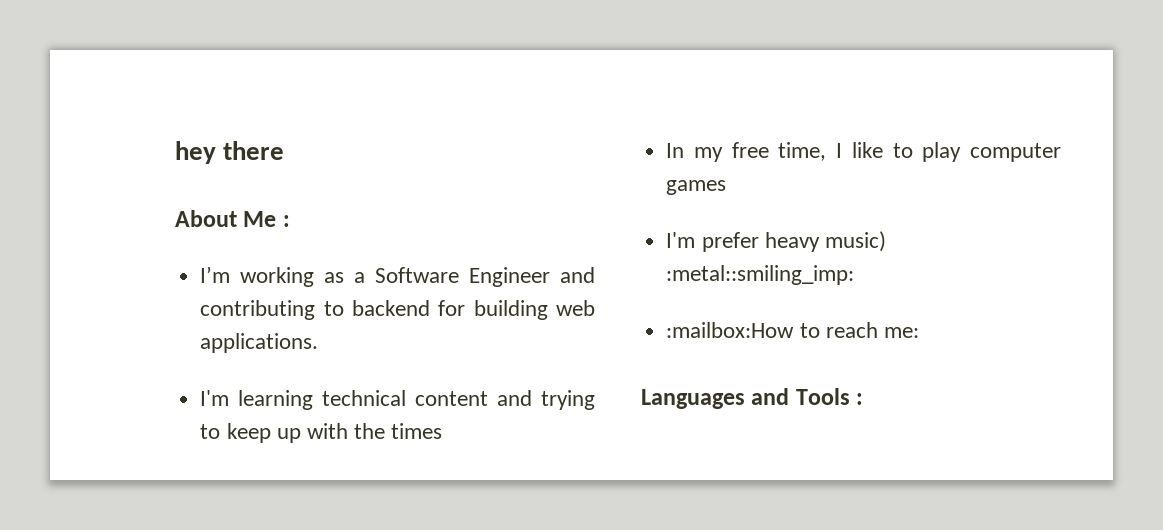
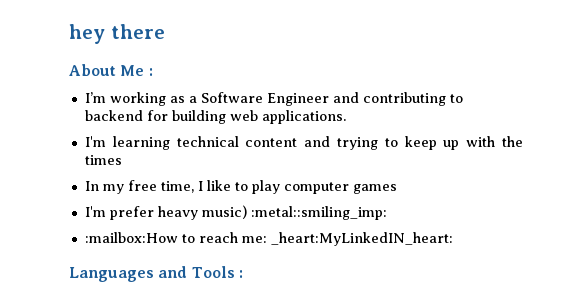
(919, 332) none -> [270,232,453,246] _heart:MyLinkedIN_heart:

